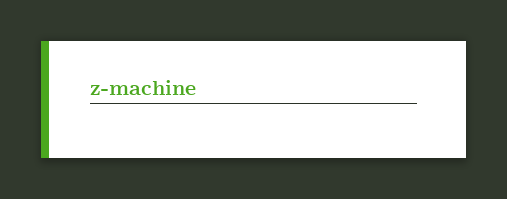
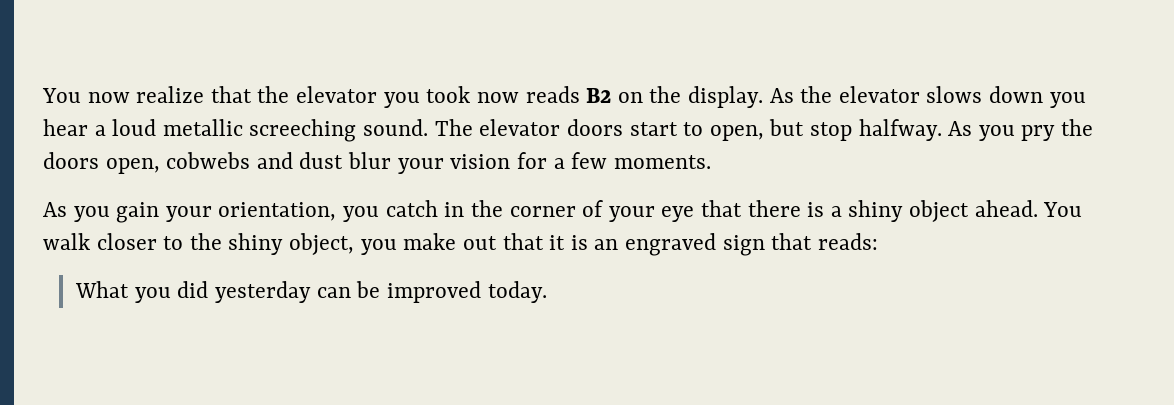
[90,80,196,95] z-machine -> [42,86,1086,108] [43,119,1094,142] [43,152,711,174] [43,200,1083,223] [43,233,878,256] [75,281,547,303] You now realize that the elevator you took now reads B2 on the display. As the elevator slows down you hear a loud metallic screeching sound. The elevator doors start to open, but stop halfway. As you pry the doors open, cobwebs and dust blur your vision for a few moments. // As you gain your orientation, you catch in the corner of your eye that there is a shiny object ahead. You walk closer to the shiny object, you make out that it is an engraved sign that reads: // What you did yesterday can be improved today.

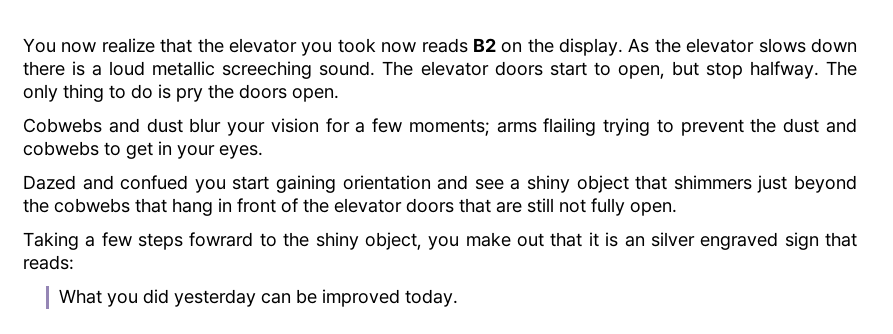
[1049,92,1086,108] [43,119,88,136] you hear -> [23,61,86,76] there is
[948,121,1015,141] As you -> [826,61,857,76] [23,84,171,102] The only thing to do is
[105,152,251,174] open, cobwebs -> [292,88,339,102] [23,118,102,133] open. // Cobwebs
[613,155,711,169] [43,200,1083,223] [43,233,157,250] moments. // As you gain your orientation, you catch in the corner of your eye that there is a shiny object ahead. You walk closer -> [408,118,857,136] [23,141,263,159] [23,175,858,193] [23,198,677,216] [23,232,254,250] moments; arms flailing trying to prevent the dust and cobwebs to get in your eyes. // Dazed and confued you start gaining orientation and see a shiny object that shimmers just beyond the cobwebs that hang in front of the elevator doors that are still not fully open. // Taking a few steps fowrard
(619, 244) none -> [650,232,695,247] silver

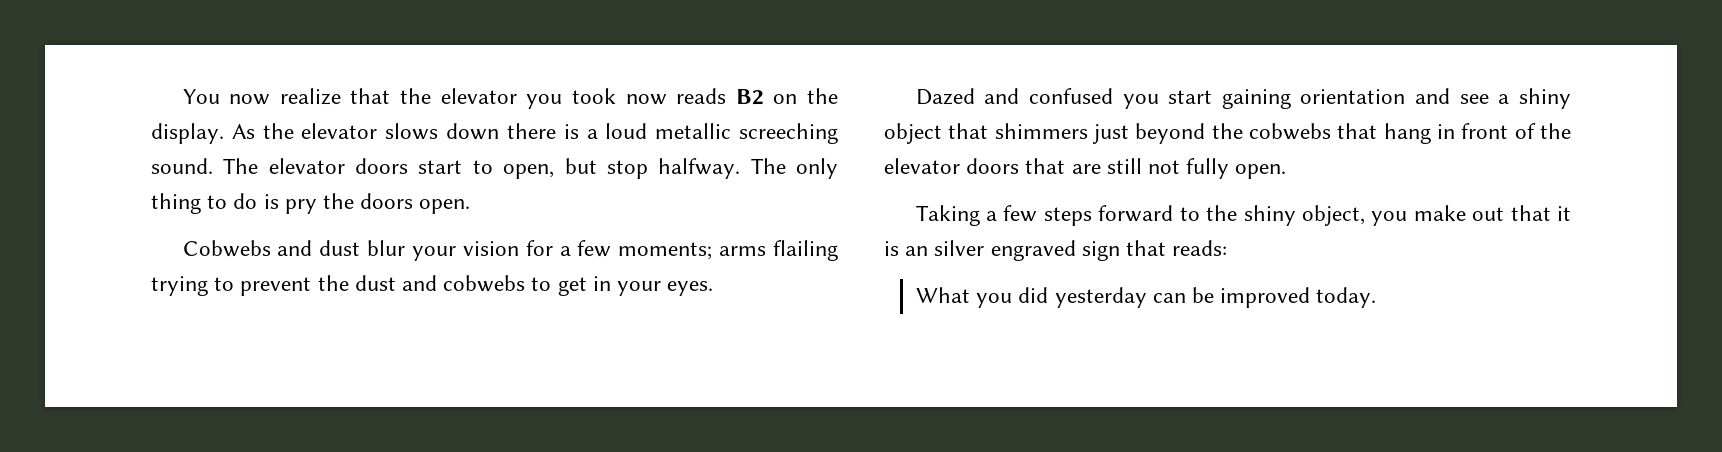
[120,175,189,190] confued -> [1028,88,1113,104] confused
[189,232,254,247] fowrard -> [1098,205,1174,222] forward

